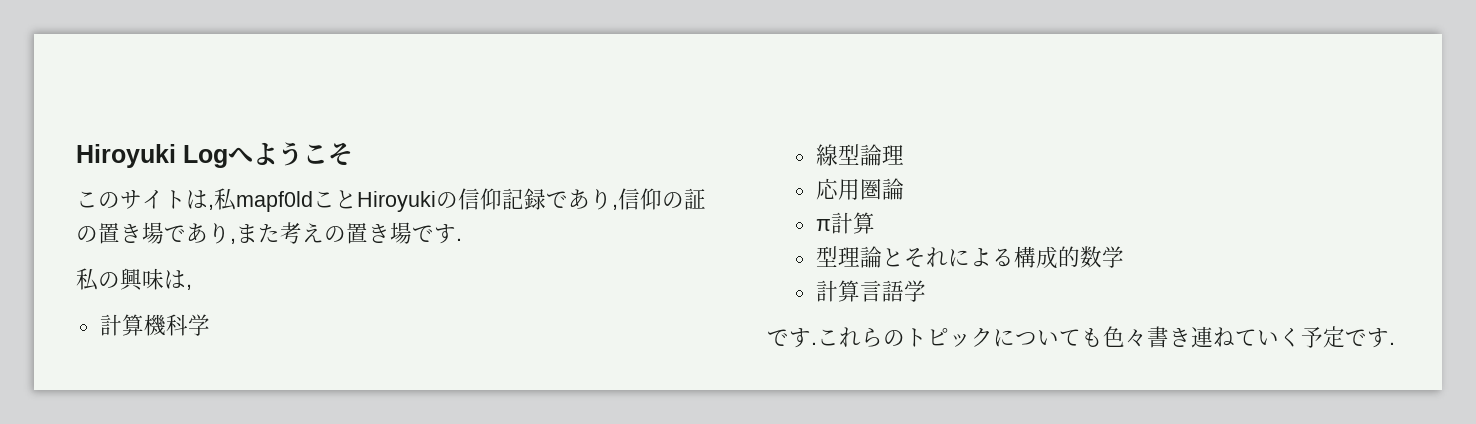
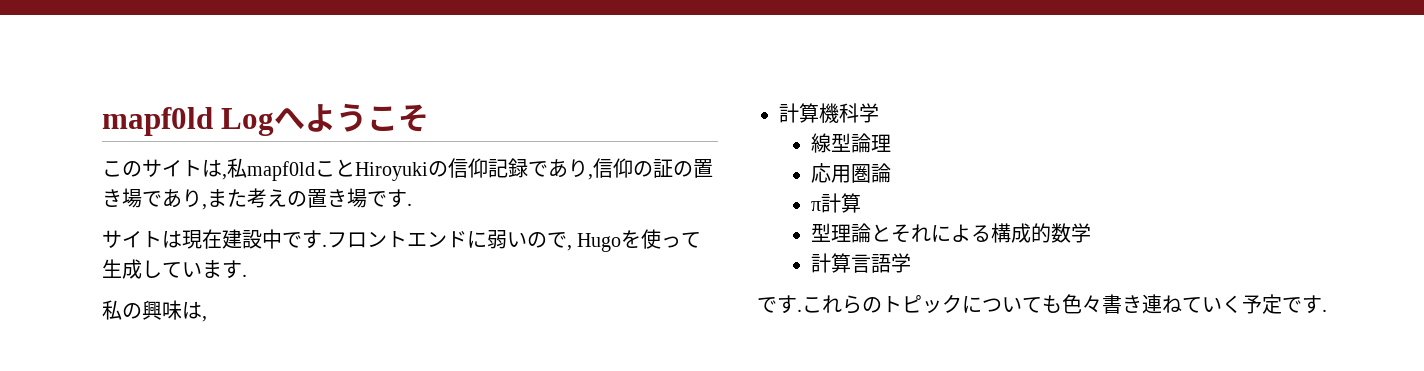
[76,144,176,168] Hiroyuki -> [102,107,213,136] mapf0ld
(462, 239) none -> [102,229,702,252] [102,259,247,279] // サイトは現在建設中です.フロントエンドに弱いので, Hugoを使って生成しています.

